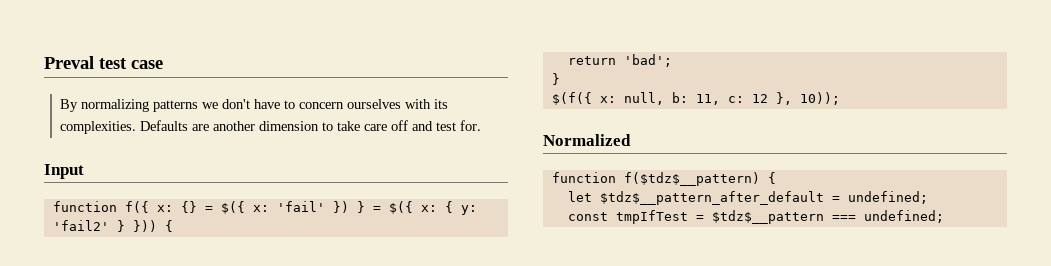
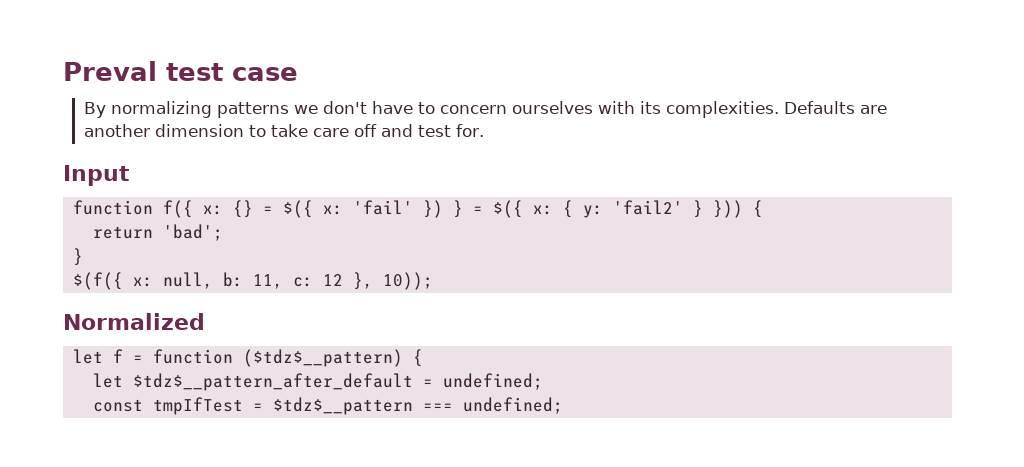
[551,172,760,186] function f($tdz$__pattern) -> [72,349,403,367] let f = function ($tdz$__pattern)

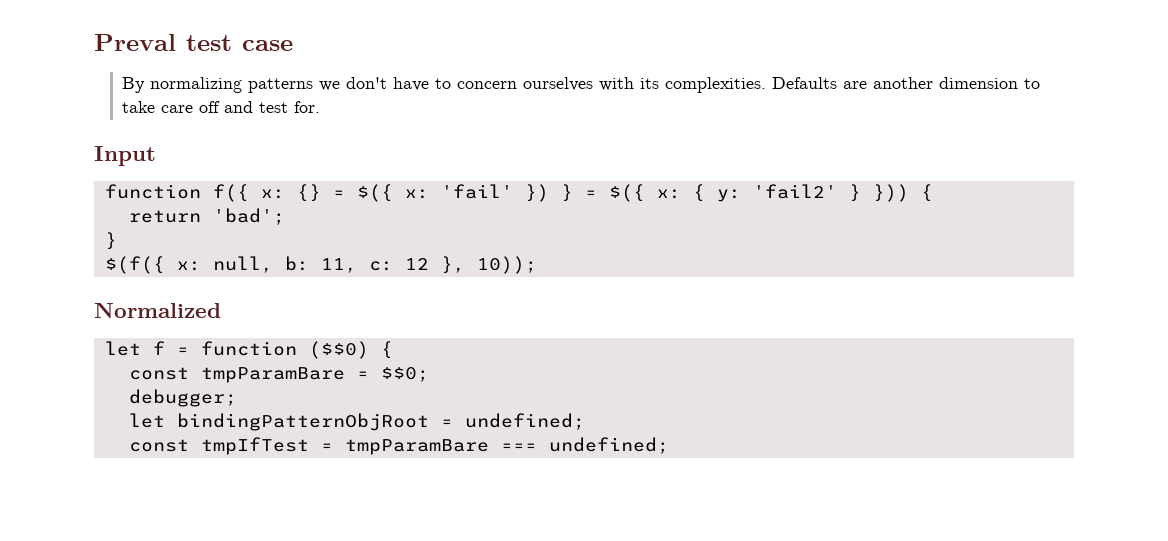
[242,349,423,367] [92,373,413,391] ($tdz$__pattern) { // let $tdz$__pattern_after_default -> [308,341,393,359] [128,367,429,383] [128,389,237,407] [128,413,429,431] ($$0) { // const tmpParamBare = $$0; // debugger; // let bindingPatternObjRoot
[272,397,413,415] $tdz$__pattern -> [344,439,489,455] tmpParamBare

